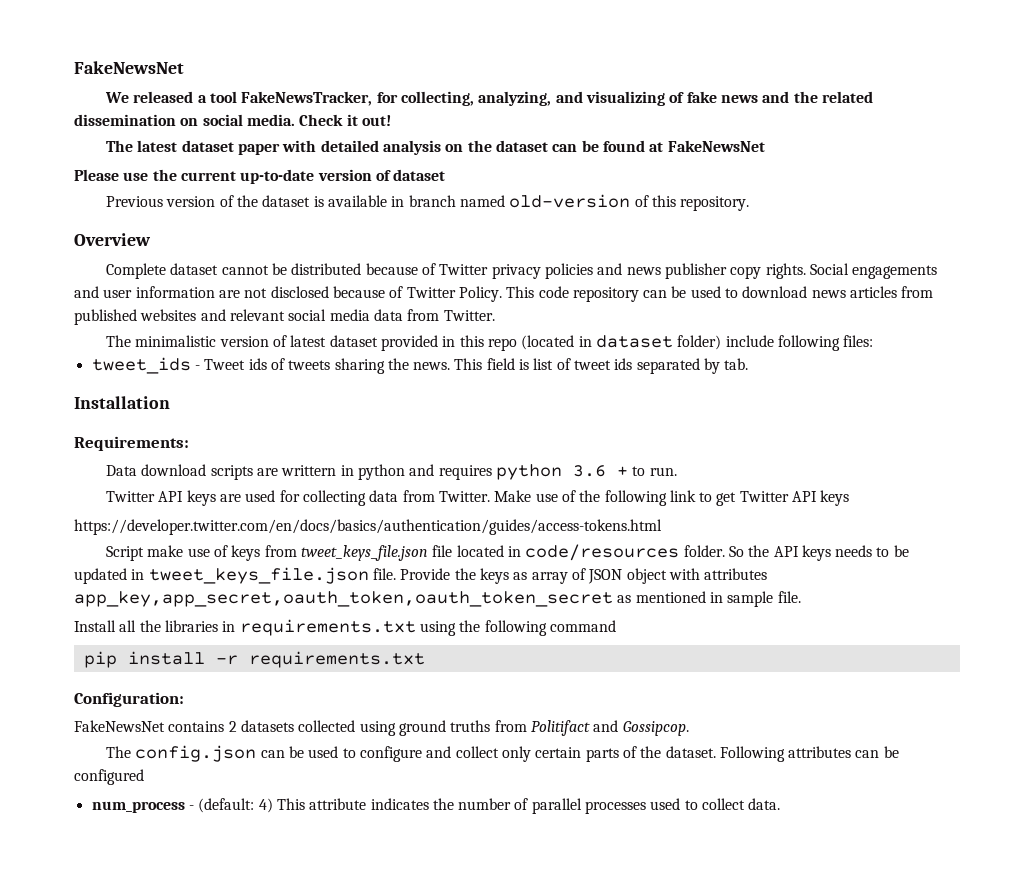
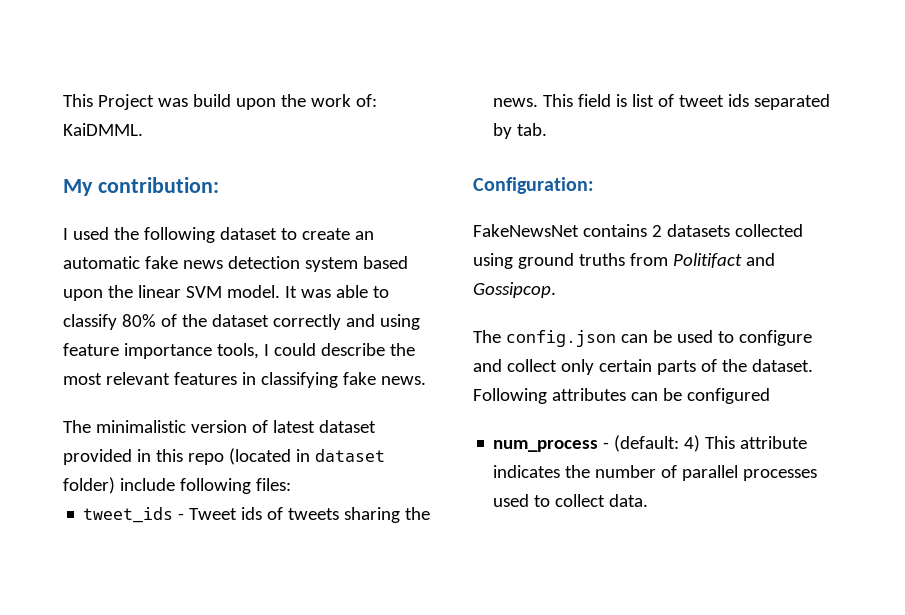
[74,61,184,74] [105,91,873,106] [74,114,391,126] [106,140,765,155] [74,169,446,184] [106,194,750,211] [74,233,151,246] [106,263,938,279] [74,286,934,302] [74,309,495,325] FakeNewsNet // We released a tool FakeNewsTracker, for collecting, analyzing, and visualizing of fake news and the related dissemination on social media. Check it out! // The latest dataset paper with detailed analysis on the dataset can be found at FakeNewsNet // Please use the current up-to-date version of dataset // Previous version of the dataset is available in branch named old-version of this repository. // Overview // Complete dataset cannot be distributed because of Twitter privacy policies and news publisher copy rights. Social engagements and user information are not disclosed because of Twitter Policy. This code repository can be used to download news articles from published websites and relevant social media data from Twitter. -> [63,94,377,110] [63,123,143,136] [63,177,219,196] [63,227,374,243] [63,256,408,272] [63,285,389,301] [63,314,420,330] [63,343,415,359] [63,372,426,388] This Project was build upon the work of: KaiDMML. // My contribution: // I used the following dataset to create an automatic fake news detection system based upon the linear SVM model. It was able to classify 80% of the dataset correctly and using feature importance tools, I could describe the most relevant features in classifying fake news.
[74,396,170,409] [74,436,189,451] [106,464,677,480] [106,490,850,506] [74,519,662,535] [106,544,909,561] [74,567,768,584] [74,591,801,607] [74,619,616,636] [83,651,425,668] // Installation // Requirements: // Data download scripts are writtern in python and requires python 3.6 + to run. // Twitter API keys are used for collecting data from Twitter. Make use of the following link to get Twitter API keys // https://developer.twitter.com/en/docs/basics/authentication/guides/access-tokens.html // Script make use of keys from tweet_keys_file.json file located in code/resources folder. So the API keys needs to be updated in tweet_keys_file.json file. Provide the keys as array of JSON object with attributes app_key,app_secret,oauth_token,oauth_token_secret as mentioned in sample file. // Install all the libraries in requirements.txt using the following command // pip install -r requirements.txt -> (548, 129) none

